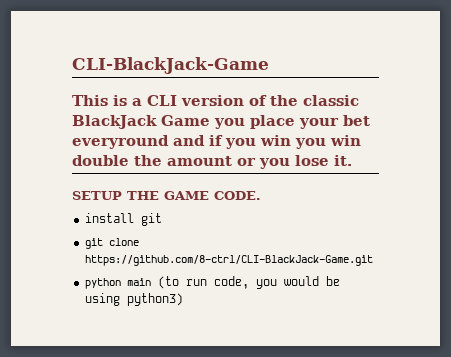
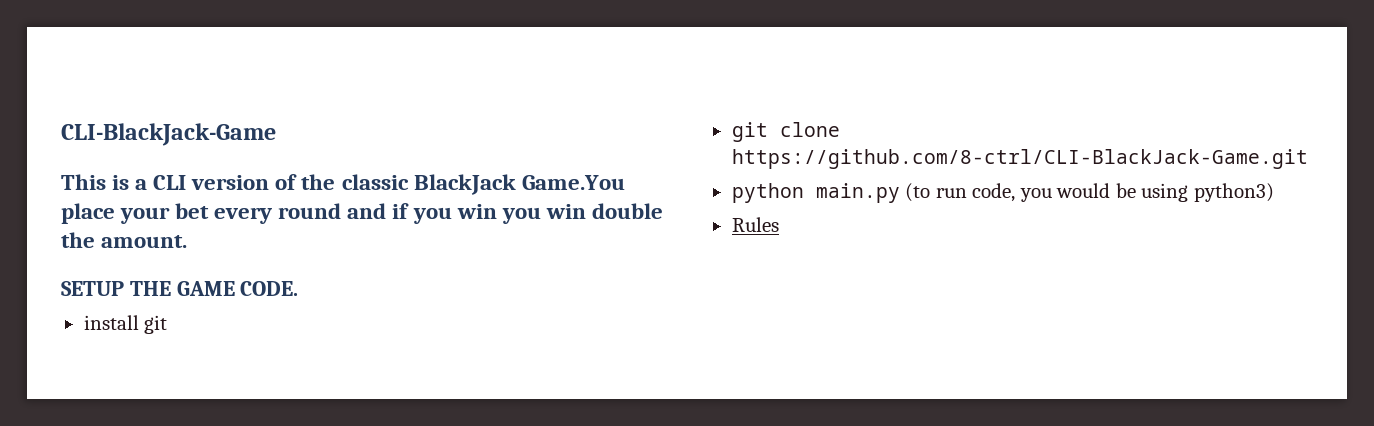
[161,115,245,129] Game you -> [521,175,625,190] Game.You
[72,135,169,149] everyround -> [214,203,342,224] every round
[167,155,352,169] amount or you lose it. -> [101,235,188,248] amount.
[126,278,151,286] main -> [815,183,900,203] main.py
(183, 299) none -> [731,217,779,232] // Rules

